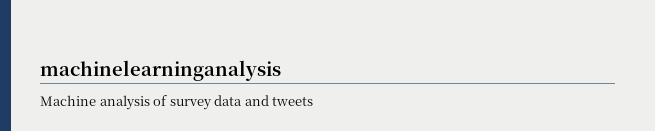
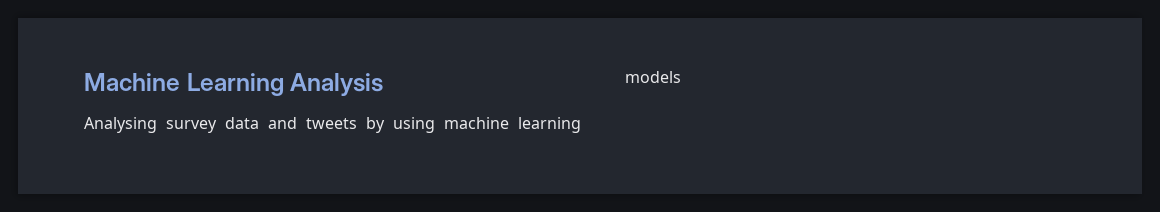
[40,60,281,81] [40,95,314,110] machinelearninganalysis // Machine analysis of survey data and tweets -> [84,73,384,96] [84,117,581,133] [625,71,681,83] Machine Learning Analysis // Analysing survey data and tweets by using machine learning models

